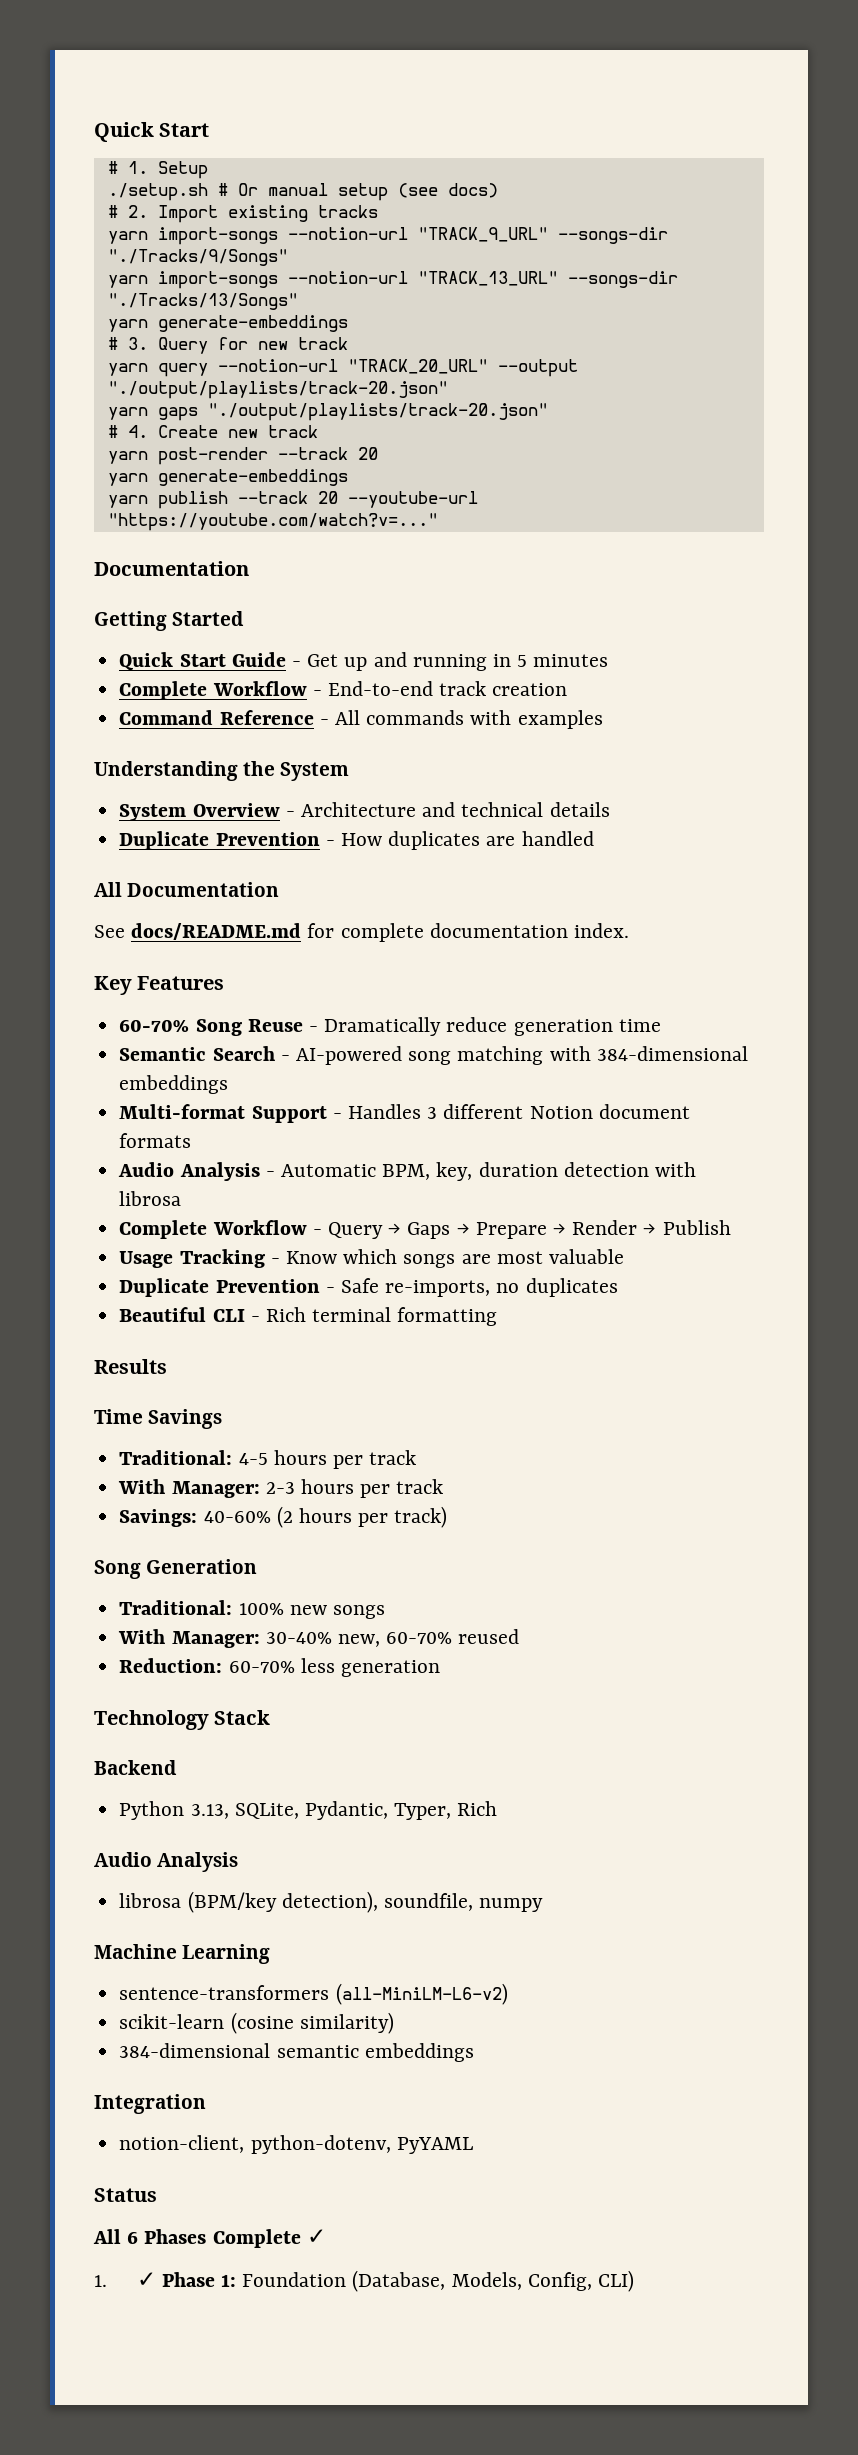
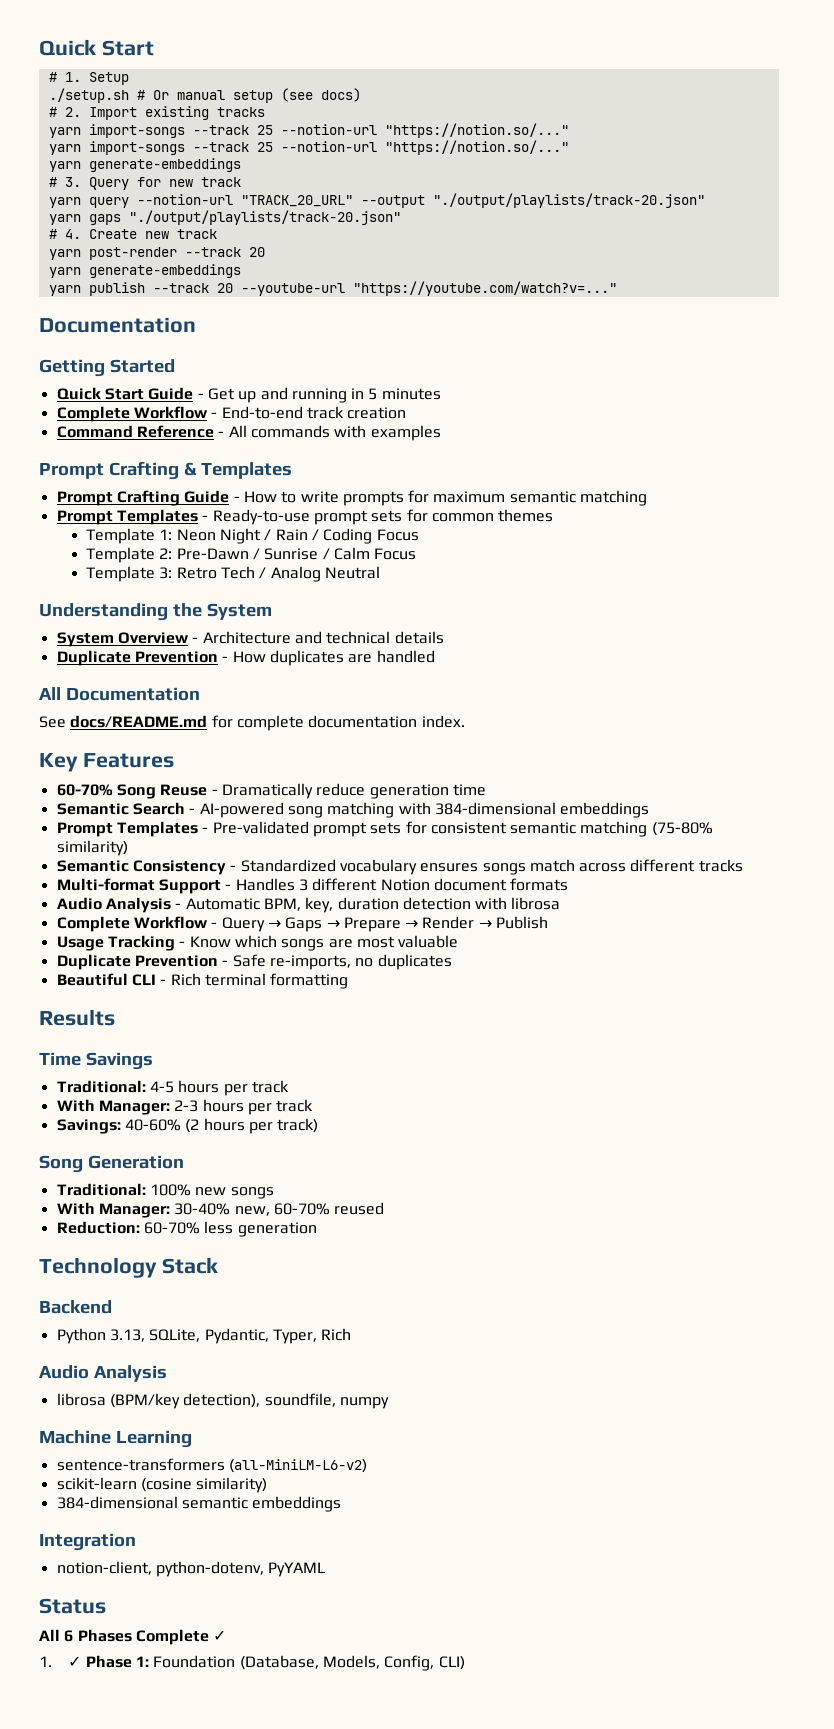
[287,227,668,244] [107,249,288,266] [107,271,678,289] [107,293,298,310] --notion-url "TRACK_9_URL" --songs-dir "./Tracks/9/Songs" // yarn import-songs --notion-url "TRACK_13_URL" --songs-dir "./Tracks/13/Songs" -> [192,123,569,138] [48,140,569,155] --track 25 --notion-url "https://notion.so/..." // yarn import-songs --track 25 --notion-url "https://notion.so/..."
(603, 719) none -> [39,461,292,480] [56,490,648,506] [56,509,554,525] [86,528,419,544] [86,547,417,563] [86,566,380,582] // Prompt Crafting & Templates // Prompt Crafting Guide - How to write prompts for maximum semantic matching // Prompt Templates - Ready-to-use prompt sets for common themes // Template 1: Neon Night / Rain / Coding Focus // Template 2: Pre-Dawn / Sunrise / Calm Focus // Template 3: Retro Tech / Analog Neutral
(229, 1084) none -> [56,821,713,837] [56,840,128,856] [56,859,743,875] // Prompt Templates - Pre-validated prompt sets for consistent semantic matching (75-80% similarity) // Semantic Consistency - Standardized vocabulary ensures songs match across different tracks

